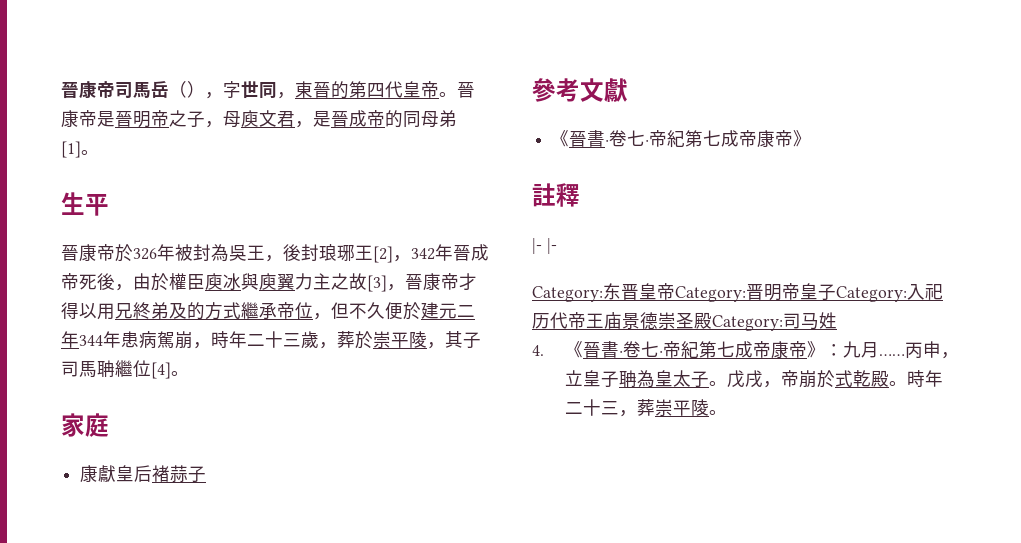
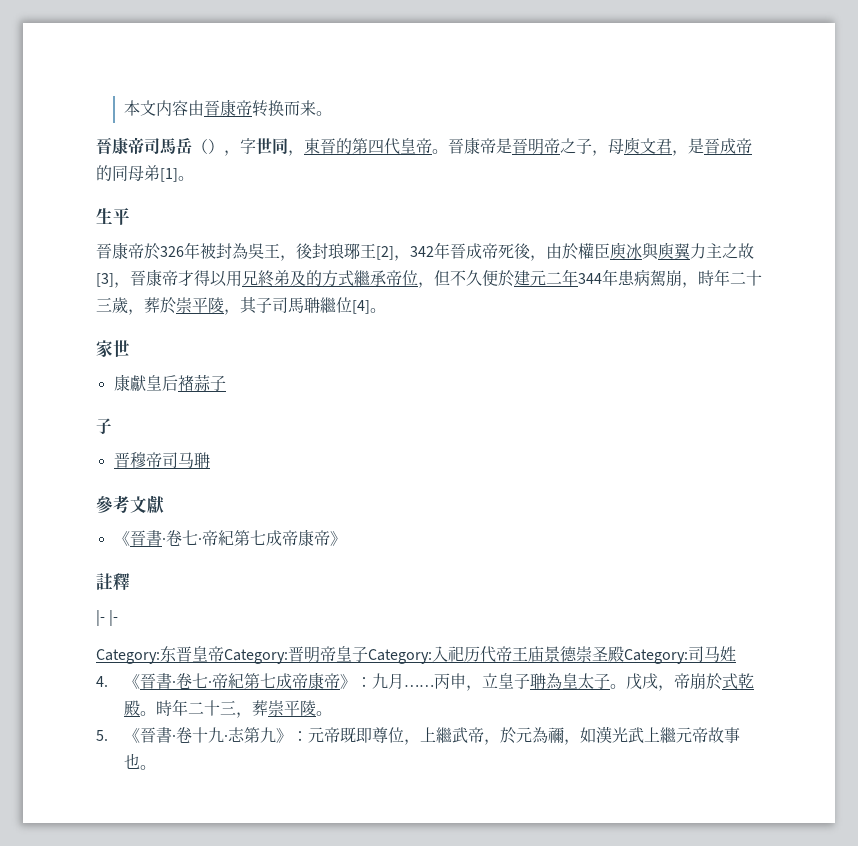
(61, 90) none -> [124,99,333,117] 本文内容由晉康帝转换而来。 //
[85,413,109,437] 庭 -> [113,340,130,357] 世
(207, 474) none -> [96,418,112,434] [113,452,210,468] // 子 // 晋穆帝司马聃
(728, 412) none -> [96,726,741,745] [124,753,157,770] // 5.《晉書·卷十九·志第九》：元帝既即尊位，上繼武帝，於元為禰，如漢光武上繼元帝故事也。

